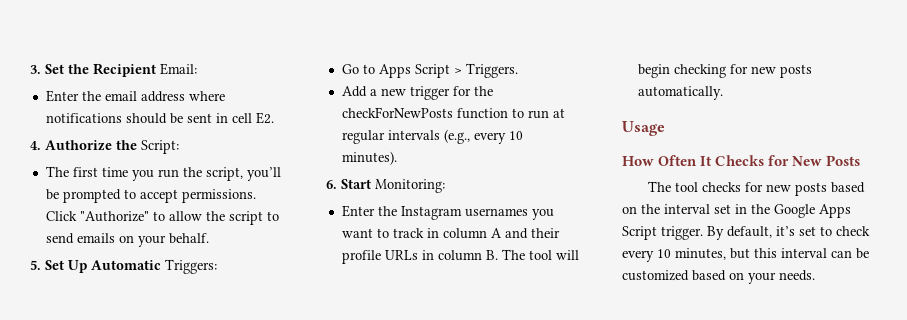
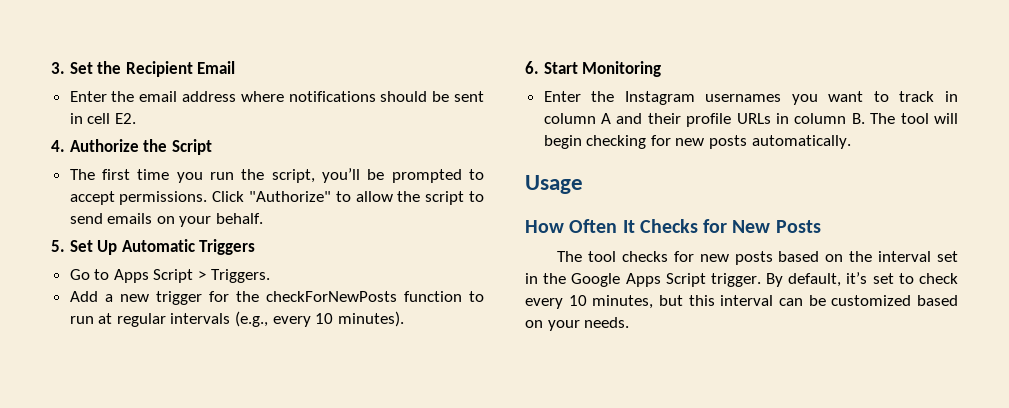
[160,63,197,75] Email: -> [197,61,236,74] Email
[141,140,179,154] Script: -> [171,139,212,155] Script
[165,259,217,274] Triggers: -> [199,239,256,255] Triggers
[375,179,445,193] Monitoring: -> [582,61,662,77] Monitoring

